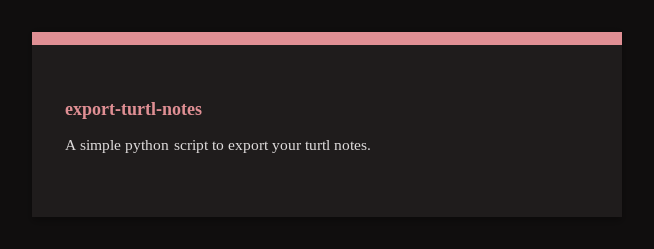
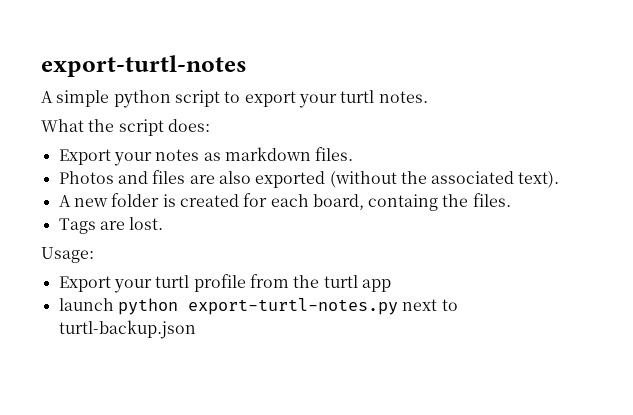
(372, 145) none -> [41,119,210,136] [58,147,354,166] [58,170,560,188] [58,193,511,211] [58,217,164,234] [41,247,94,263] [58,274,391,293] [58,298,458,315] [58,320,196,339] // What the script does: // Export your notes as markdown files. // Photos and files are also exported (without the associated text). // A new folder is created for each board, containg the files. // Tags are lost. // Usage: // Export your turtl profile from the turtl app // launch python export-turtl-notes.py next to turtl-backup.json

